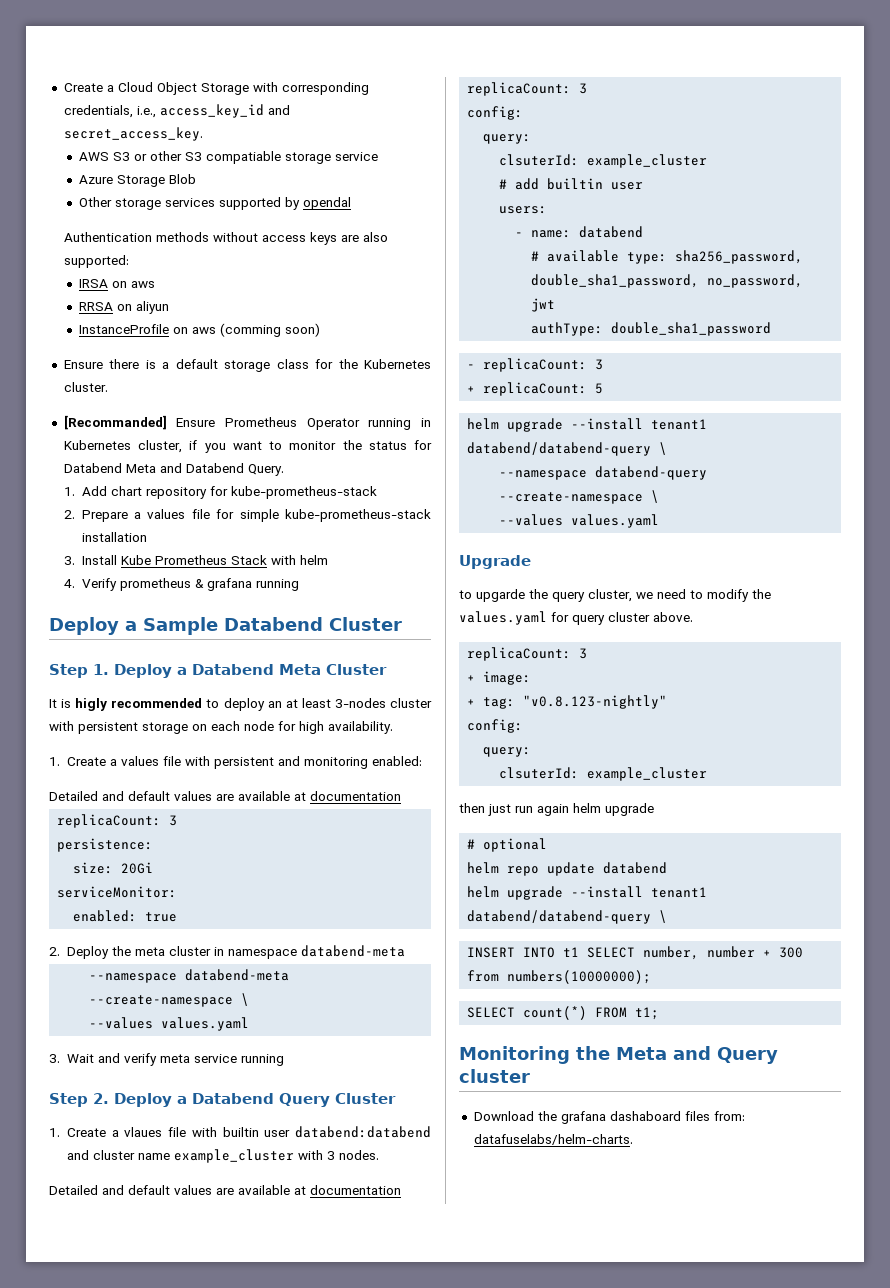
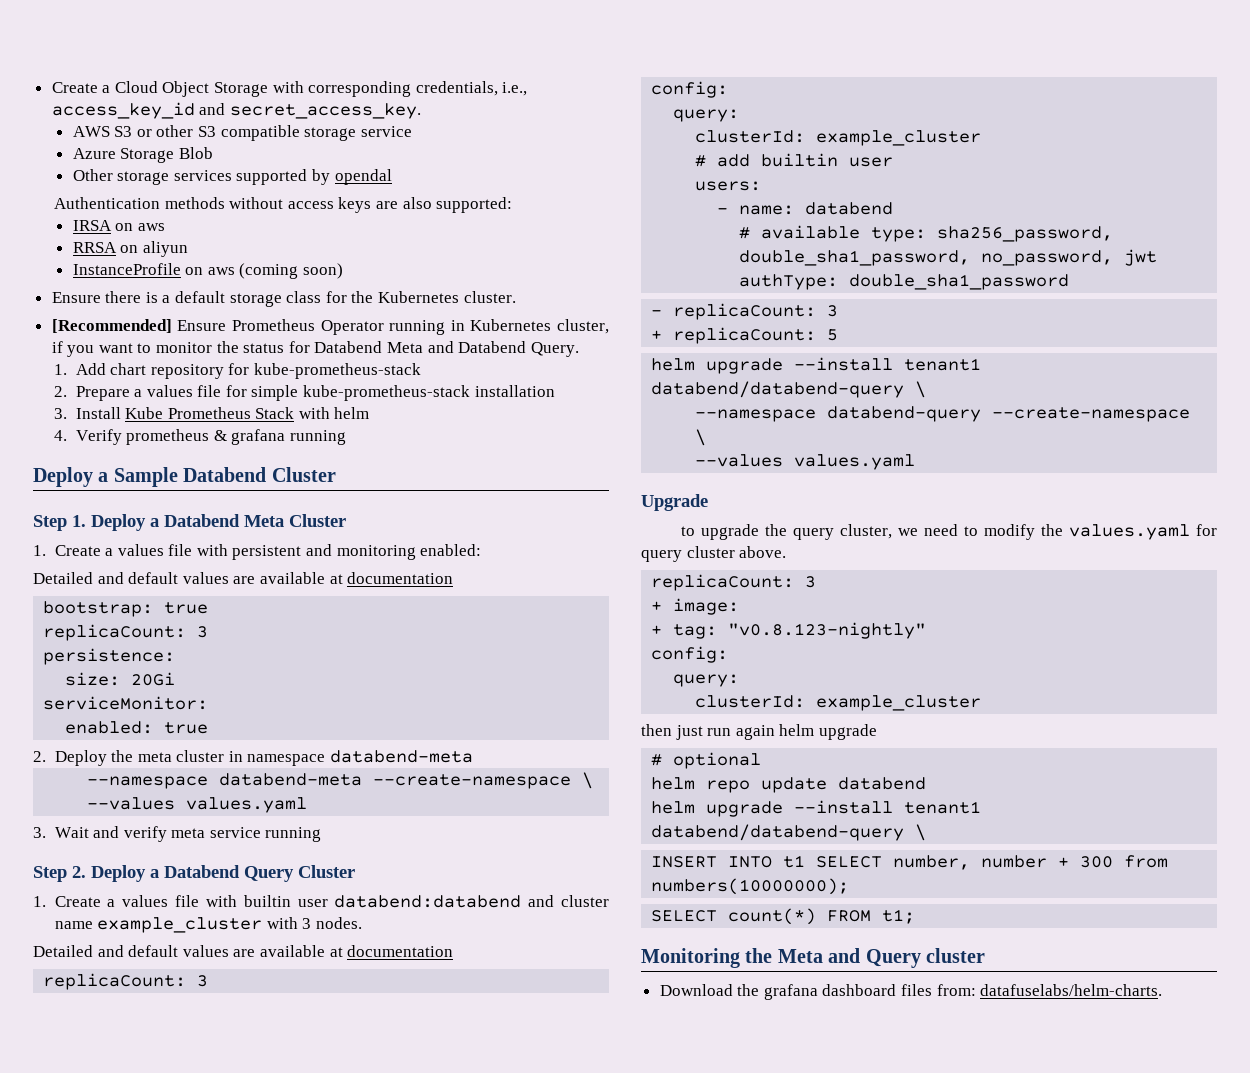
[205,151,281,164] compatiable -> [220,125,300,141] compatible
[219,323,281,337] (comming -> [239,263,299,279] (coming
[63,415,167,430] [Recommanded] -> [51,319,172,333] [Recommended]
[49,698,432,711] [49,721,393,734] // It is higly recommended to deploy an at least 3-nodes cluster with persistent storage on each node for high availability. -> (346, 520) none
(401, 796) none -> [43,601,209,617] // bootstrap: true
[124,1127,163,1137] vlaues -> [122,895,169,907] values
[499,154,580,166] clsuterId: -> [695,130,806,143] clusterId:
[476,589,525,602] upgarde -> [700,524,759,540] upgrade
[499,767,580,779] clsuterId: -> [695,695,806,708] clusterId:
[609,1111,681,1121] dashaboard -> [822,984,897,996] dashboard

